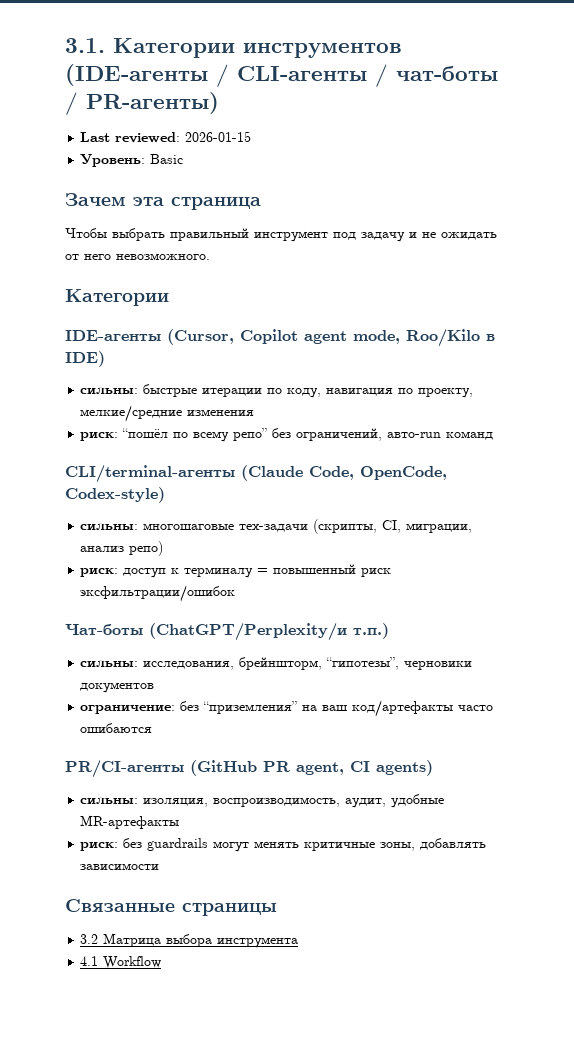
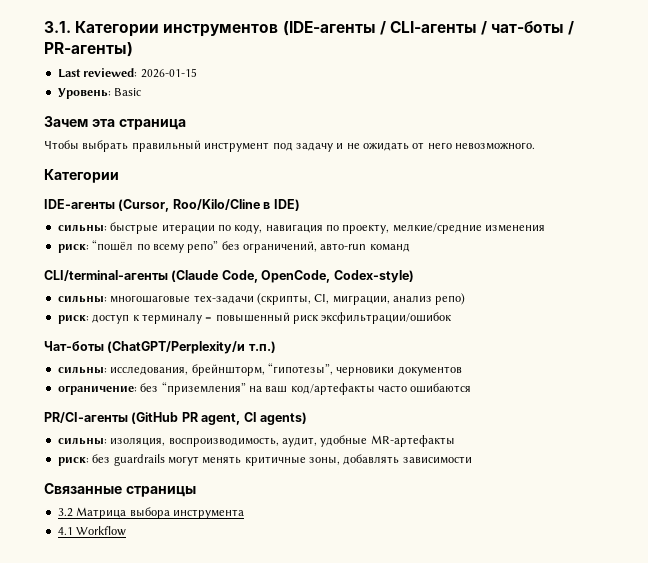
[240,329,480,347] Copilot agent mode, Roo/Kilo -> [172,199,260,210] Roo/Kilo/Cline

